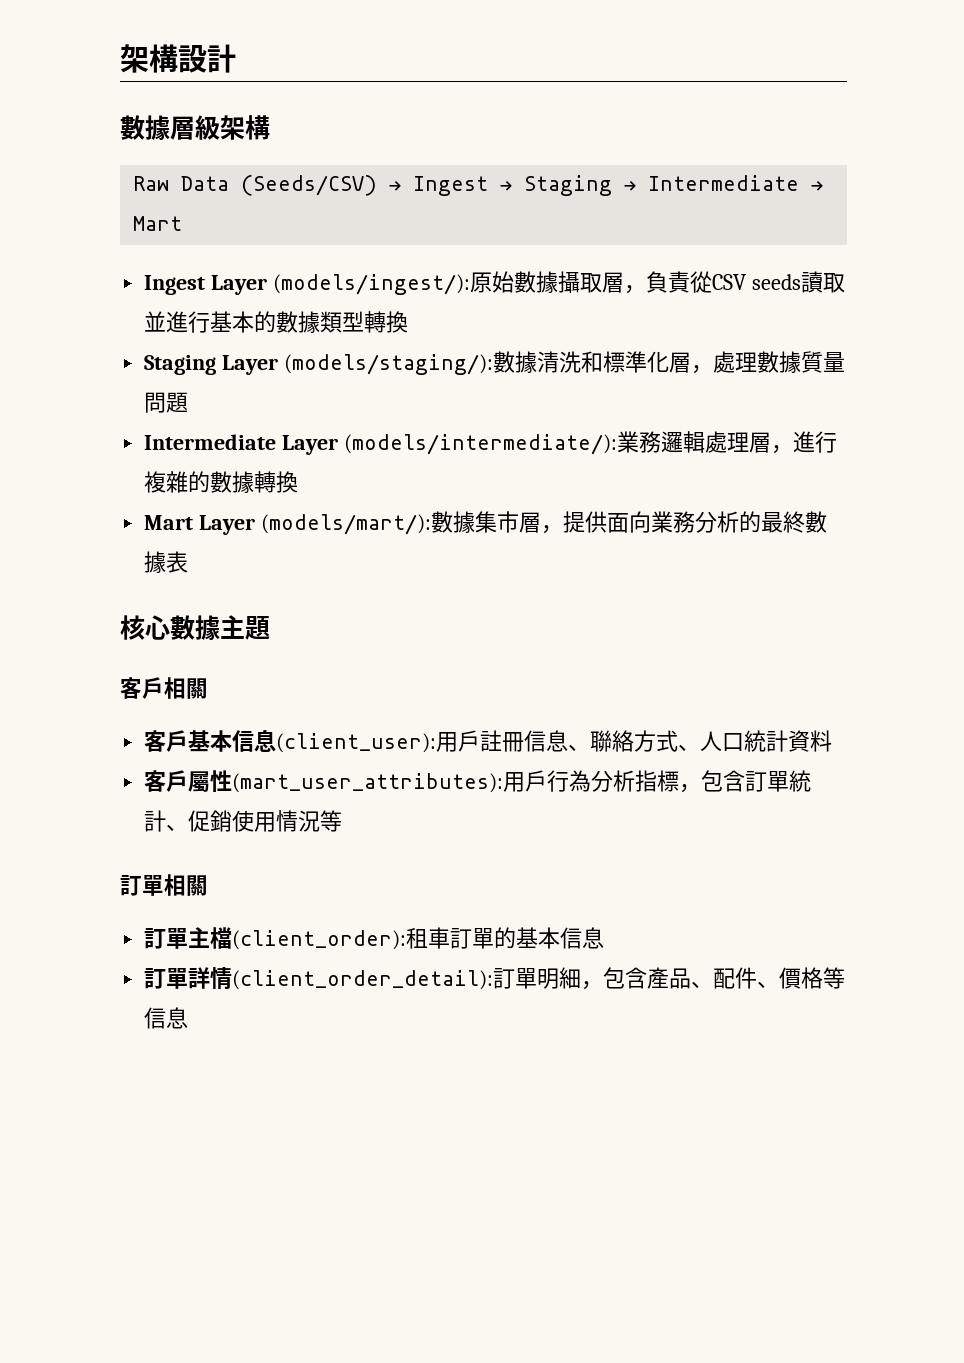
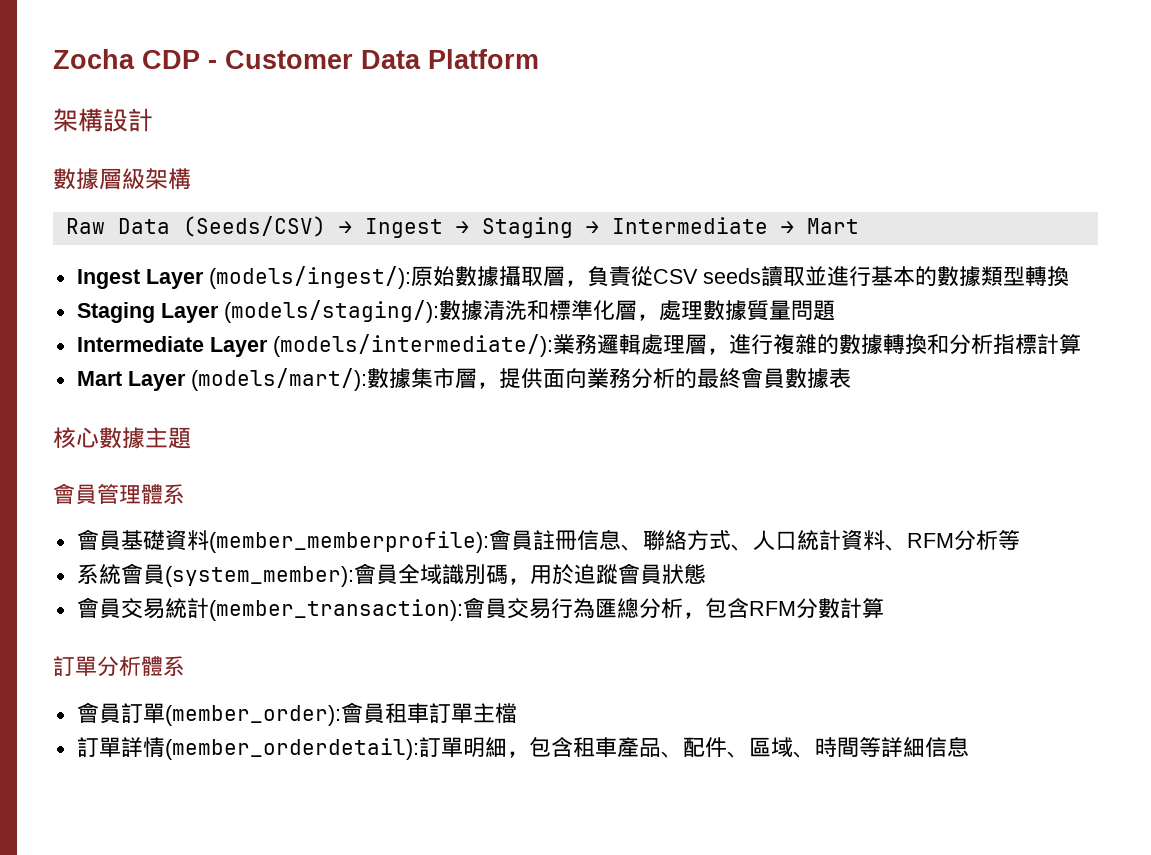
(120, 58) none -> [53,49,539,69] Zocha CDP - Customer Data Platform //
(299, 482) none -> [926,334,1081,354] 和分析指標計算
(806, 522) none -> [740,367,785,389] 會員
[120,677,208,699] [144,729,481,753] 客戶相關 // 客戶基本信息(client_user):用戶 -> [53,483,185,505] [76,529,533,553] 會員管理體系 // 會員基礎資料(member_memberprofile):會員
[144,770,812,793] [144,810,343,832] [120,874,208,896] [144,927,605,950] // 客戶屬性(mart_user_attributes):用戶行為分析指標，包含訂單統計、促銷使用情況等 // 訂單相關 // 訂單主檔(client_order):租車訂單的基本信息 -> [884,530,1020,551] [76,563,706,587] [76,597,884,621] [53,656,185,676] [76,702,517,726] 、RFM分析等 // 系統會員(system_member):會員全域識別碼，用於追蹤會員狀態 // 會員交易統計(member_transaction):會員交易行為匯總分析，包含RFM分數計算 // 訂單分析體系 // 會員訂單(member_order):會員租車訂單主檔
[232,970,494,990] (client_order_detail): -> [164,738,419,760] (member_orderdetail):
(648, 978) none -> [572,737,617,757] 租車
[779,967,846,989] 價格等 -> [748,737,925,758] 區域、時間等詳細

